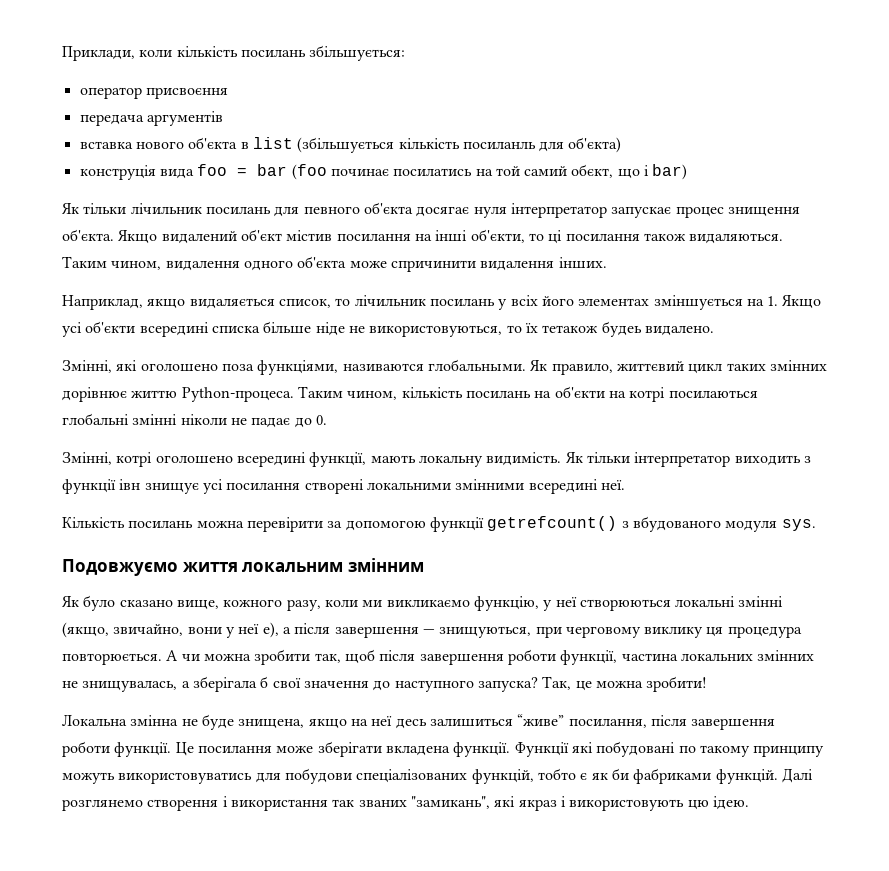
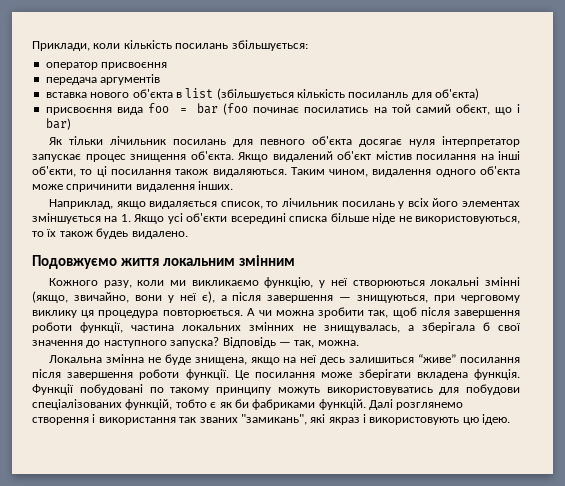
[79,165,156,180] конструція -> [45,107,112,115] присвоєння
[542,325,599,333] тетакож -> [59,231,93,237] також
[62,359,827,375] [62,386,758,402] [62,413,327,428] [62,451,811,467] [62,479,625,494] [62,516,816,532] // Змінні, які оголошено поза функціями, називаются глобальными. Як правило, життєвий цикл таких змінних дорівнює життю Python-процеса. Таким чином, кількість посилань на об'єкти на котрі посилаються глобальні змінні ніколи не падає до 0. // Змінні, котрі оголошено всередині функції, мають локальну видимість. Як тільки інтерпретатор виходить з функції івн знищує усі посилання створені локальними змінними всередині неї. // Кількість посилань можна перевірити за допомогою функції getrefcount() з вбудованого модуля sys. -> (188, 235) none
[62,595,283,611] Як було сказано вище, кожного -> [48,278,98,286] Кожного
[262,622,279,638] е), -> [201,291,215,303] є),
[542,676,708,692] Так, це можна зробити! -> [222,337,359,348] Відповідь — так, можна.
[568,718,647,728] посилання, -> [459,357,520,363] посилання
[453,742,593,757] функції. Функції які -> [474,369,520,380] [32,384,74,395] функція. Функції

